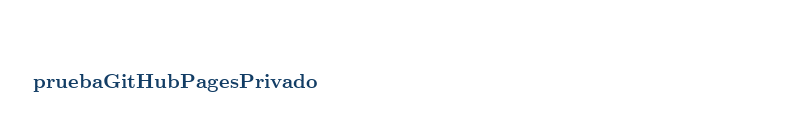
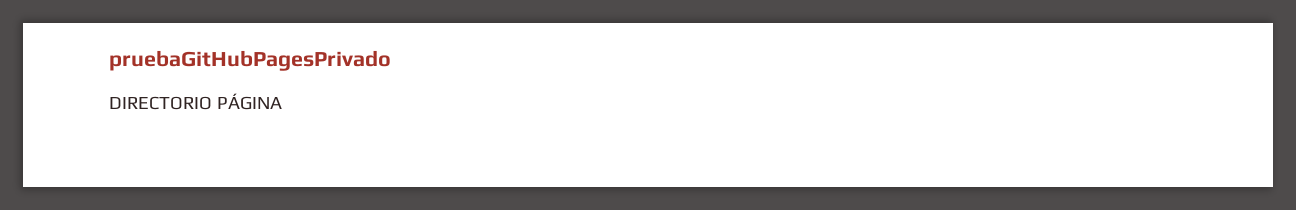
(318, 83) none -> [109,93,282,110] // DIRECTORIO PÁGINA

